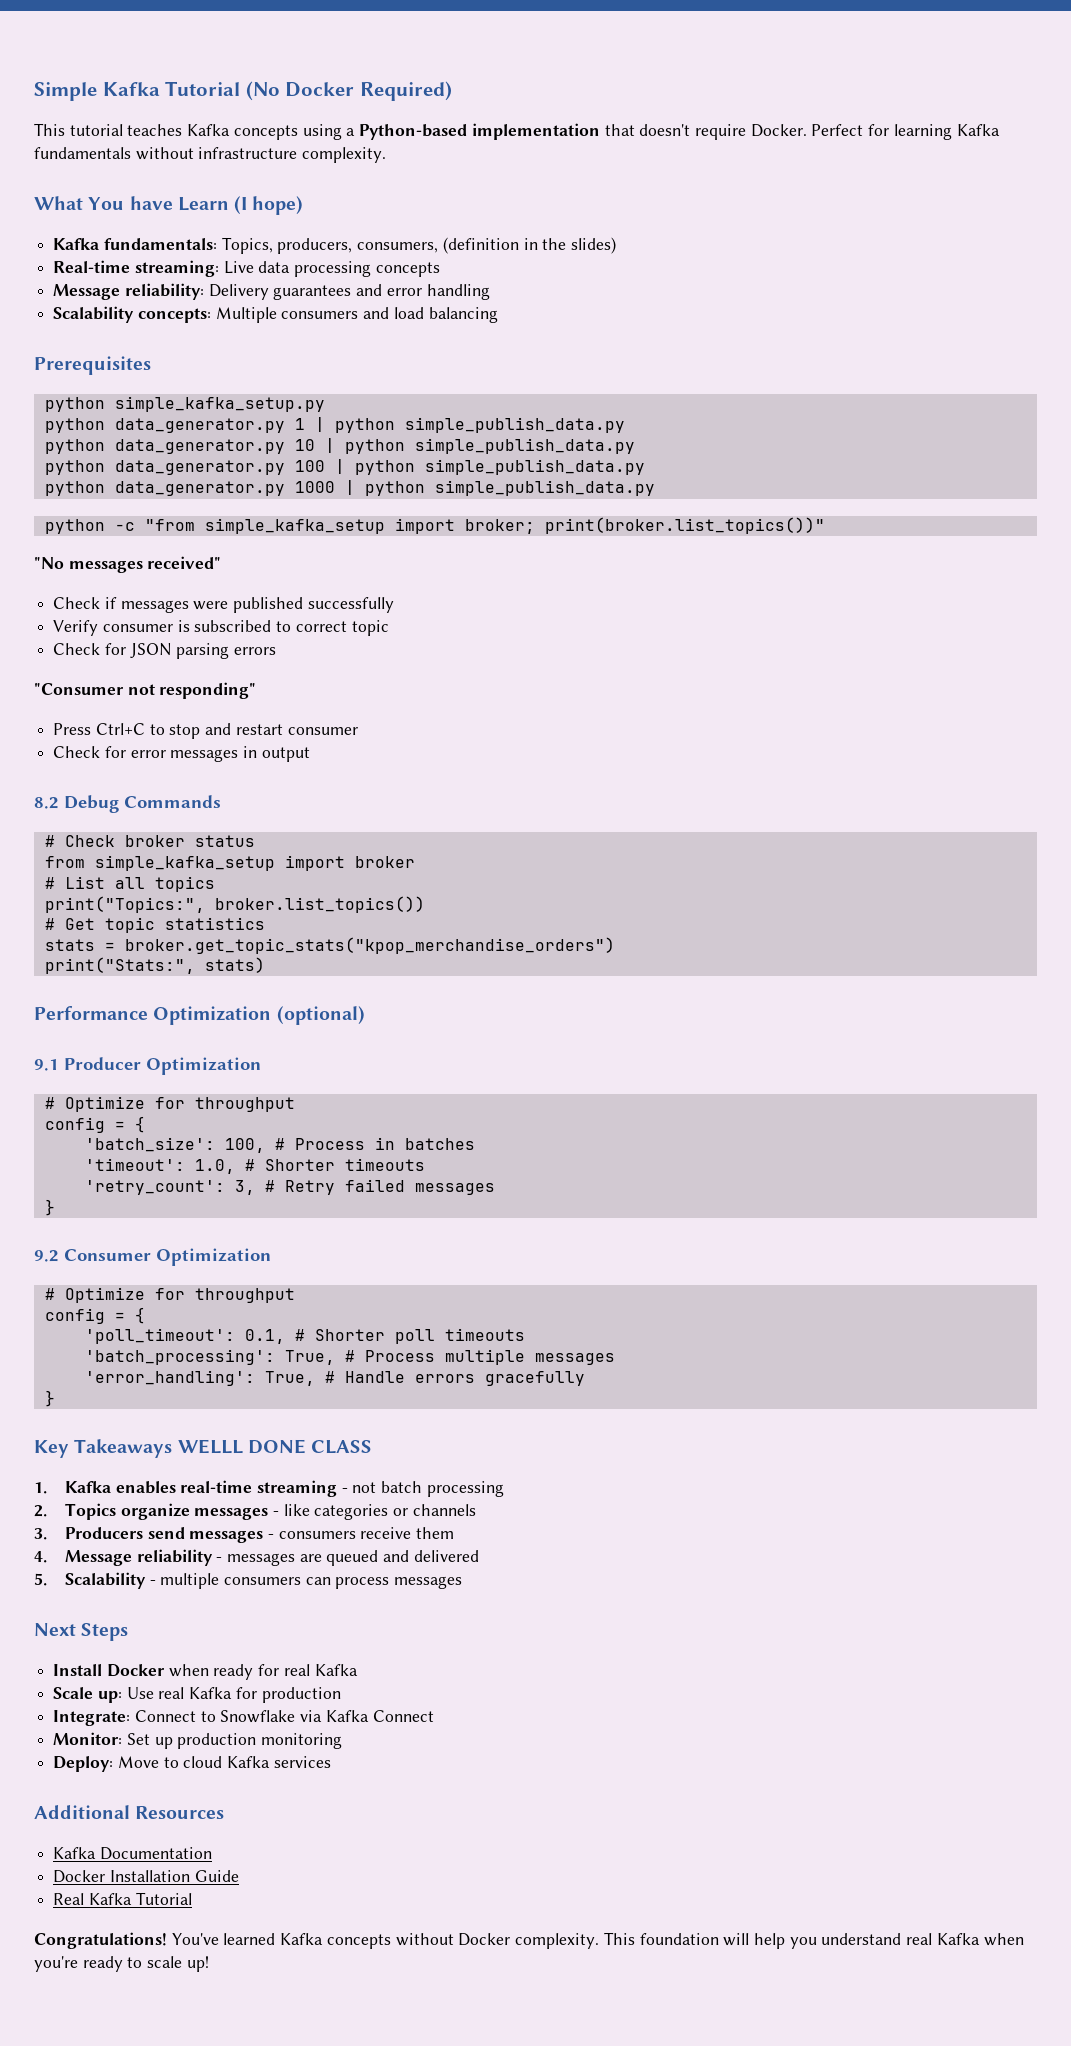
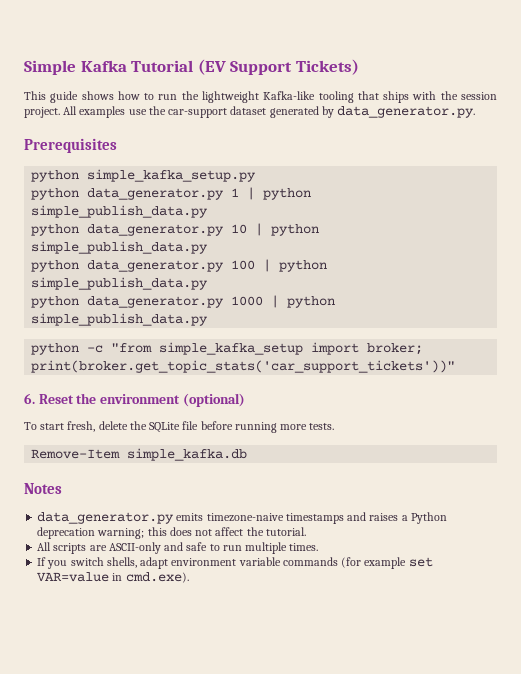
[245,81,452,101] [34,123,1000,140] [34,147,387,163] [34,196,304,215] [53,237,617,254] [53,260,440,277] [53,283,490,300] [53,306,498,323] (No Docker Required) // This tutorial teaches Kafka concepts using a Python-based implementation that doesn't require Docker. Perfect for learning Kafka fundamentals without infrastructure complexity. // What You have Learn (I hope) // Kafka fundamentals: Topics, producers, consumers, (definition in the slides) // Real-time streaming: Live data processing concepts // Message reliability: Delivery guarantees and error handling // Scalability concepts: Multiple consumers and load balancing -> [197,59,359,75] [24,91,497,103] [24,106,476,118] (EV Support Tickets) // This guide shows how to run the lightweight Kafka-like tooling that ships with the session project. All examples use the car-support dataset generated by data_generator.py.
[544,517,825,534] [34,556,222,573] [53,597,394,613] [53,620,389,636] [53,643,277,659] [34,682,257,699] [53,723,358,739] [53,746,310,762] [34,795,221,813] [44,835,255,847] [44,855,415,871] [44,876,215,892] [44,896,425,913] [44,917,265,933] [44,937,615,954] [44,957,265,974] [34,1006,365,1025] [34,1057,261,1075] [44,1096,295,1112] [44,1116,145,1133] [84,1137,475,1153] [84,1158,425,1174] [84,1179,495,1195] [44,1199,55,1216] [34,1248,271,1266] [44,1287,295,1303] [44,1307,145,1324] [84,1328,525,1344] [84,1349,615,1365] [84,1370,585,1386] [44,1390,55,1407] [34,1439,373,1458] [34,1480,504,1497] [34,1503,476,1520] [34,1527,455,1543] [34,1549,479,1566] [34,1572,463,1589] [34,1623,129,1641] [53,1664,358,1680] [53,1687,341,1703] [53,1710,434,1726] [53,1732,343,1749] [53,1756,331,1772] [34,1805,225,1819] [53,1847,212,1860] [53,1870,239,1883] [53,1892,192,1905] [34,1932,1024,1949] [34,1956,209,1972] print(broker.list_topics())" // "No messages received" // Check if messages were published successfully // Verify consumer is subscribed to correct topic // Check for JSON parsing errors // "Consumer not responding" // Press Ctrl+C to stop and restart consumer // Check for error messages in output // 8.2 Debug Commands // # Check broker status // from simple_kafka_setup import broker // # List all topics // print("Topics:", broker.list_topics()) // # Get topic statistics // stats = broker.get_topic_stats("kpop_merchandise_orders") // print("Stats:", stats) // Performance Optimization (optional) // 9.1 Producer Optimization // # Optimize for throughput // config = { // 'batch_size': 100, # Process in batches // 'timeout': 1.0, # Shorter timeouts // 'retry_count': 3, # Retry failed messages // } // 9.2 Consumer Optimization // # Optimize for throughput // config = { // 'poll_timeout': 0.1, # Shorter poll timeouts // 'batch_processing': True, # Process multiple messages // 'error_handling': True, # Handle errors gracefully // } // Key Takeaways WELLL DONE CLASS // 1. Kafka enables real-time streaming - not batch processing // 2. Topics organize messages - like categories or channels // 3. Producers send messages - consumers receive them // 4. Message reliability - messages are queued and delivered // 5. Scalability - multiple consumers can process messages // Next Steps // Install Docker when ready for real Kafka // Scale up: Use real Kafka for production // Integrate: Connect to Snowflake via Kafka Connect // Monitor: Set up production monitoring // Deploy: Move to cloud Kafka services // Additional Resources // Kafka Documentation // Docker Installation Guide // Real Kafka Tutorial // Congratulations! You've learned Kafka concepts without Docker complexity. This foundation will help you understand real Kafka when you're ready to scale up! -> [31,360,456,373] [24,393,245,407] [24,421,335,433] [31,448,248,461] [24,483,62,494] [37,512,447,524] [37,527,306,539] [37,542,319,554] [37,557,433,569] [37,572,189,583] print(broker.get_topic_stats('car_support_tickets'))" // 6. Reset the environment (optional) // To start fresh, delete the SQLite file before running more tests. // Remove-Item simple_kafka.db // Notes // data_generator.py emits timezone-naive timestamps and raises a Python deprecation warning; this does not affect the tutorial. // All scripts are ASCII-only and safe to run multiple times. // If you switch shells, adapt environment variable commands (for example set VAR=value in cmd.exe).

